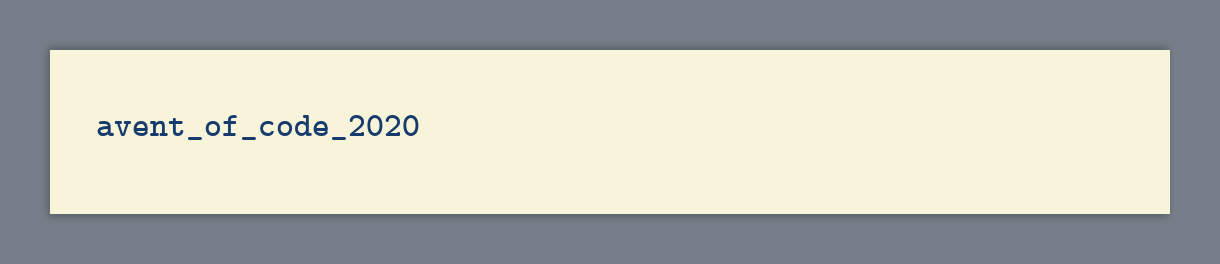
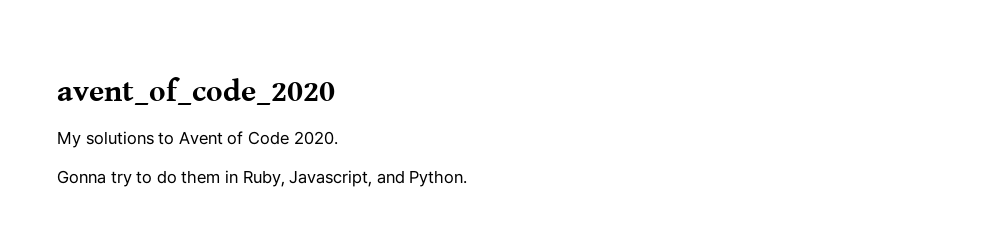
(420, 127) none -> [57,131,338,148] [57,170,468,187] // My solutions to Avent of Code 2020. // Gonna try to do them in Ruby, Javascript, and Python.

